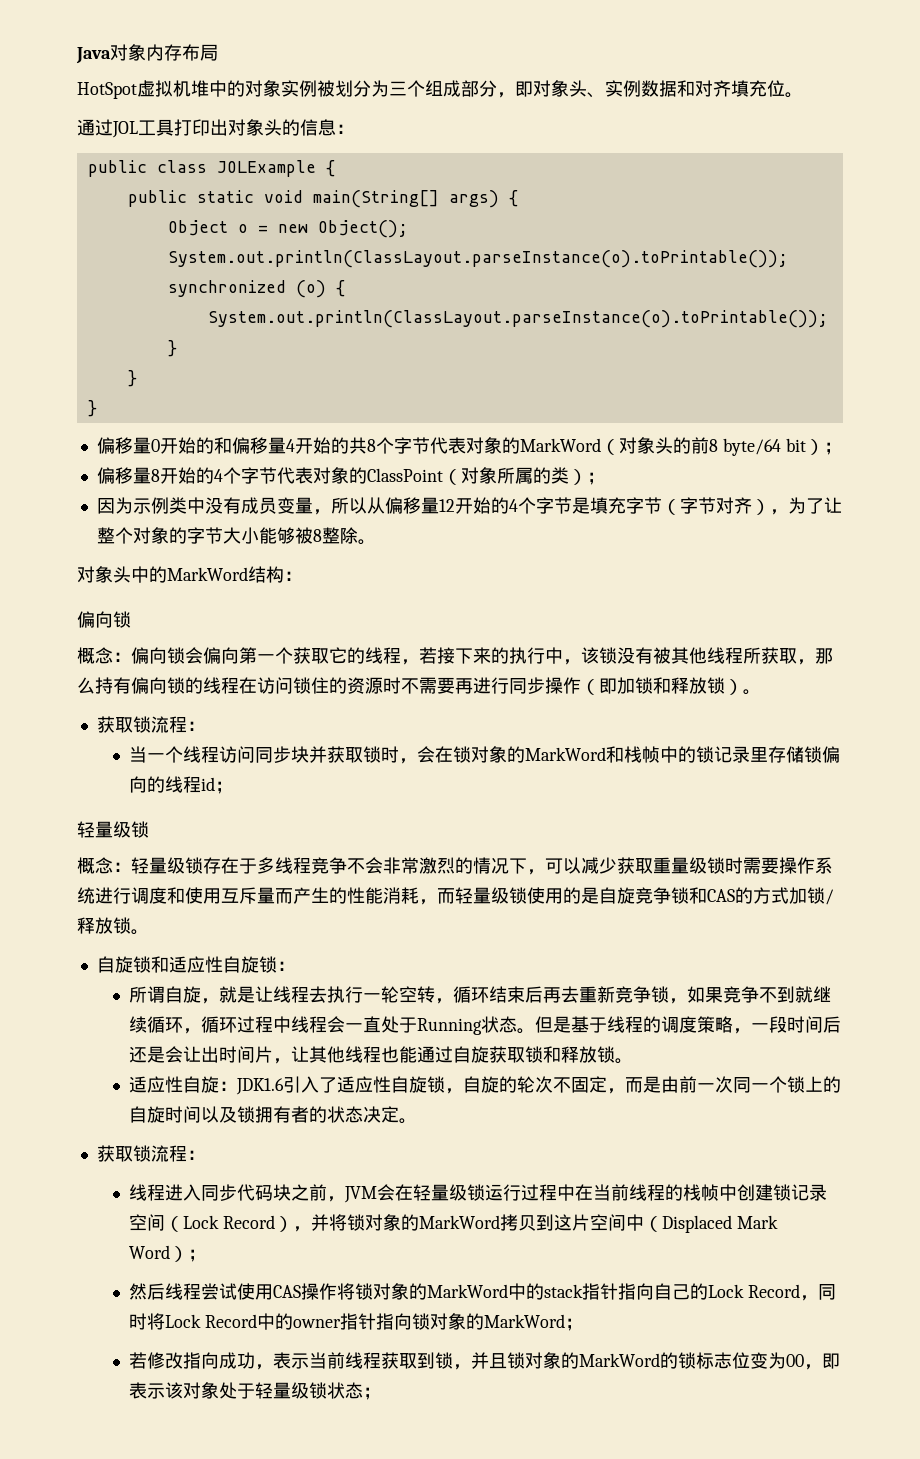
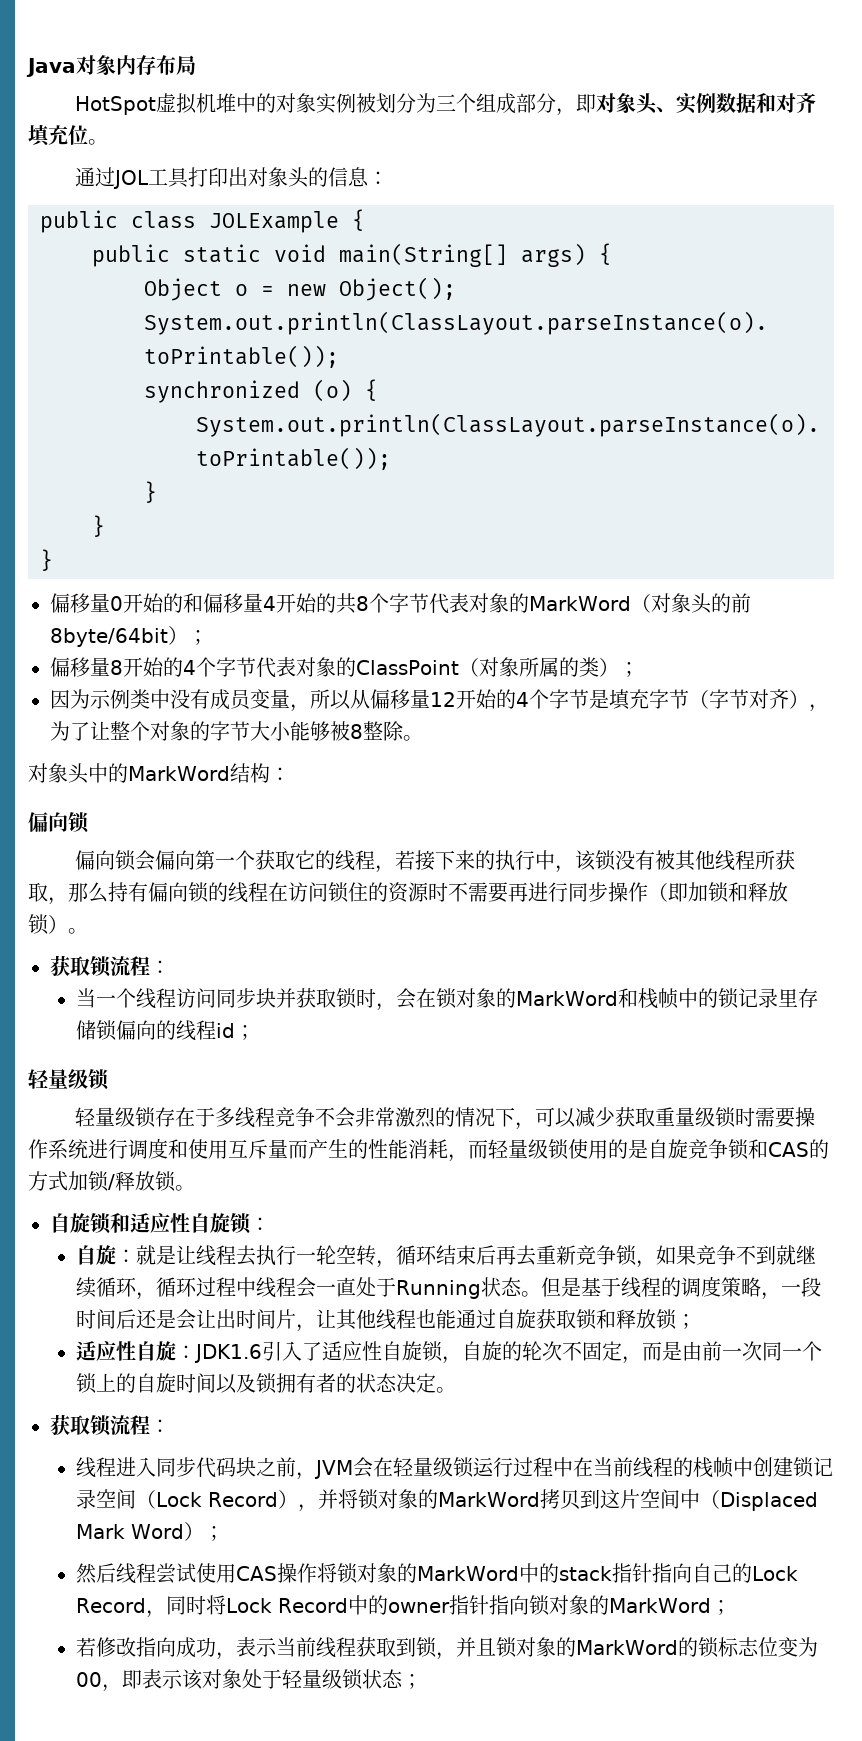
[708,438,806,456] 8 byte/64 bit -> [50,628,168,647] 8byte/64bit
[77,647,131,664] 概念： -> (89, 822) none
[77,857,131,874] 概念： -> (109, 1079) none
[129,986,220,1004] 所谓自旋， -> [76,1245,137,1265] 自旋：
[615,1058,634,1064] 。 -> [676,1314,697,1329] ；

